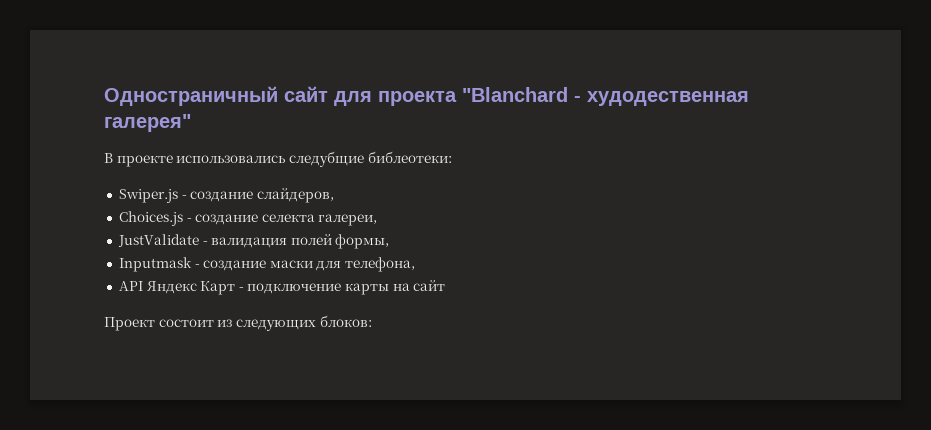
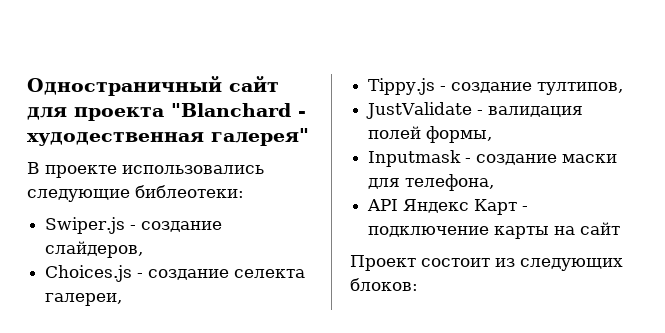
[288,151,364,167] следубщие -> [27,189,130,202] следующие
(378, 220) none -> [368,78,624,95] // Tippy.js - создание тултипов,

